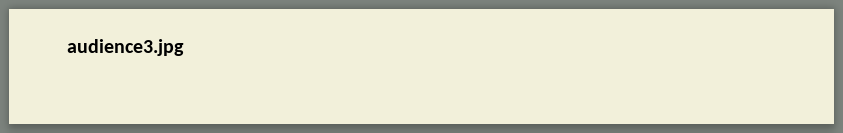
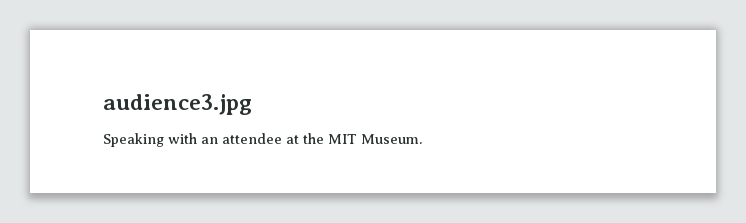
(184, 47) none -> [103,133,422,147] // Speaking with an attendee at the MIT Museum.

